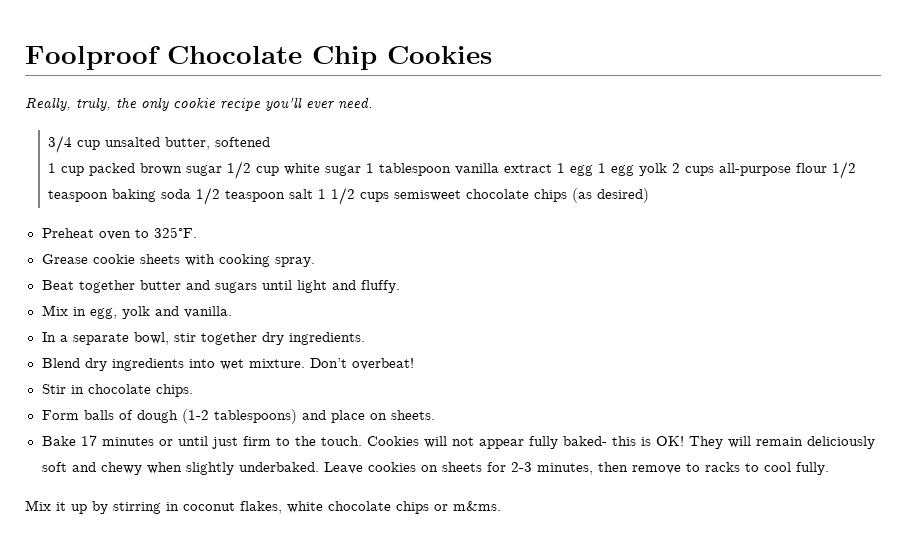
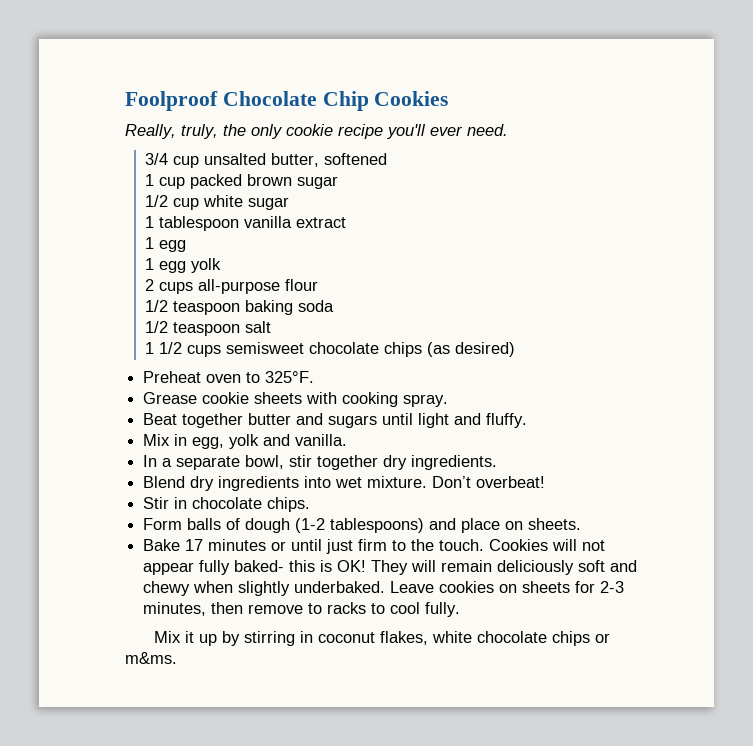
(223, 170) none -> (339, 182) //
(362, 170) none -> (290, 203) //
[557,163,594,176] 1 egg -> [145,237,187,252] // 1 egg //
(668, 169) none -> (222, 265) //
(828, 168) none -> (319, 285) //
(192, 194) none -> (335, 306) //
(314, 194) none -> (272, 327) //

